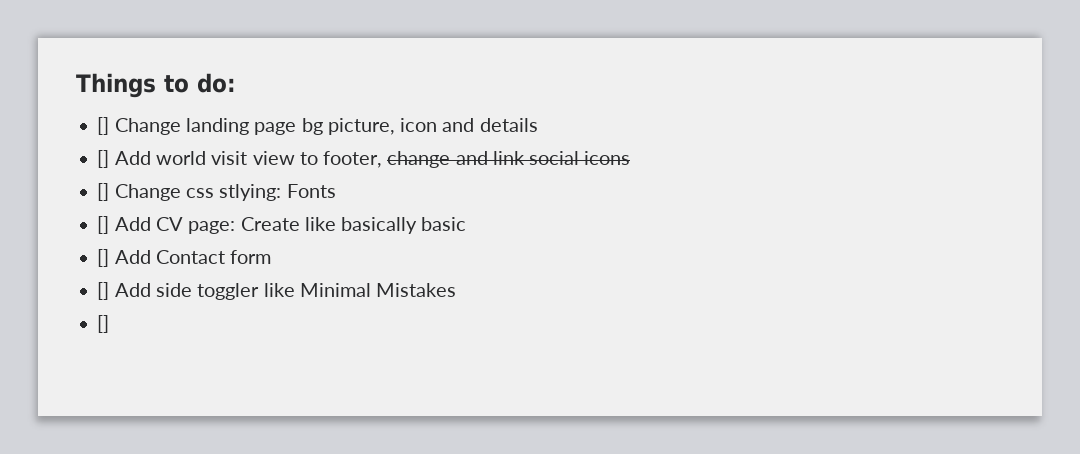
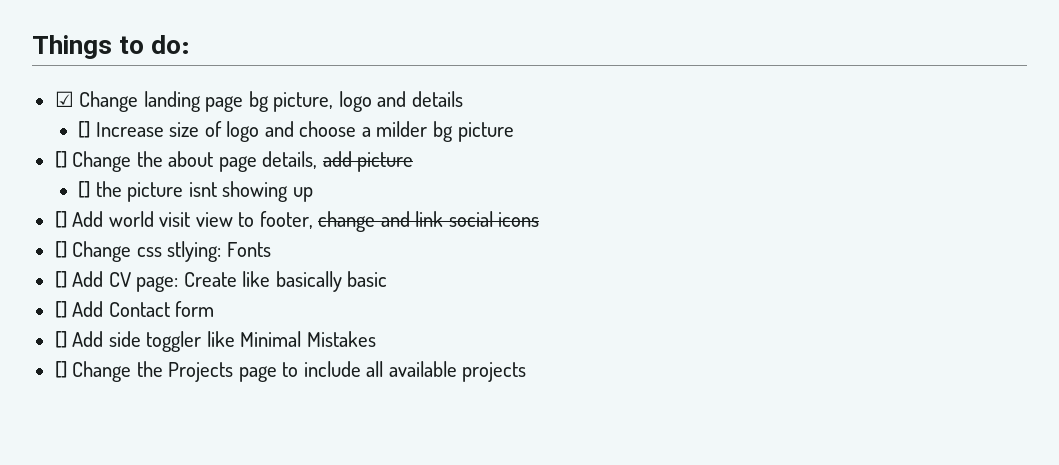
[97,117,110,135] [] -> [54,91,74,107] ☑
[400,118,438,132] icon -> [338,91,372,112] logo
(538, 125) none -> [78,121,514,142] [54,151,414,172] [78,181,313,202] // [] Increase size of logo and choose a milder bg picture // [] Change the about page details, add picture // [] the picture isnt showing up
(110, 324) none -> [72,361,527,382] Change the Projects page to include all available projects

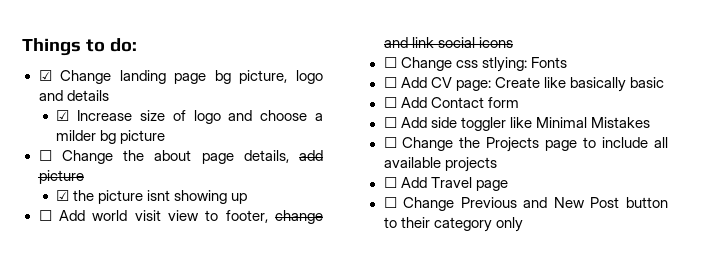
[78,121,91,138] [] -> [56,110,70,121] ☑
[54,151,67,168] [] -> [38,150,52,161] ☐
[78,181,91,198] [] -> [56,190,70,201] ☑
[54,211,67,228] [] -> [38,210,52,221] ☐
[54,241,67,258] [] -> [383,57,397,68] ☐
[54,271,67,288] [] -> [383,77,397,88] ☐
[54,301,67,318] [] -> [383,97,397,108] ☐
[54,331,67,348] [] -> [383,117,397,128] ☐
[54,361,67,378] [] -> [383,137,397,148] ☐
(527, 372) none -> [383,177,508,191] [383,197,668,211] [383,217,523,232] // ☐ Add Travel page // ☐ Change Previous and New Post button to their category only

